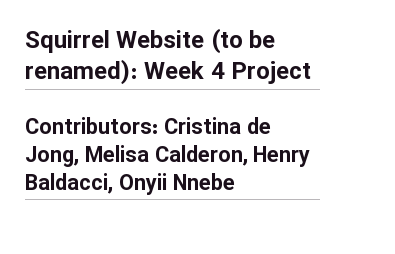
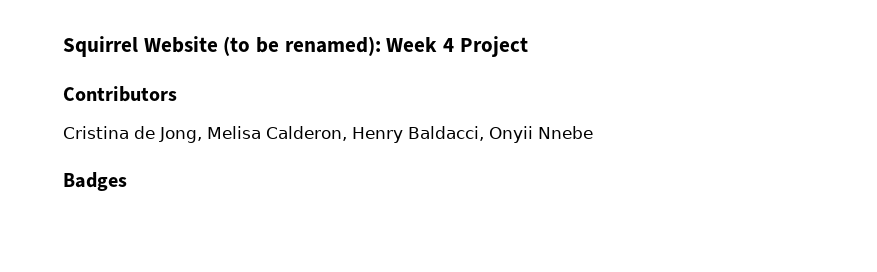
[25,117,158,134] Contributors: -> [63,86,177,102] Contributors //
(235, 181) none -> [63,172,127,191] // Badges

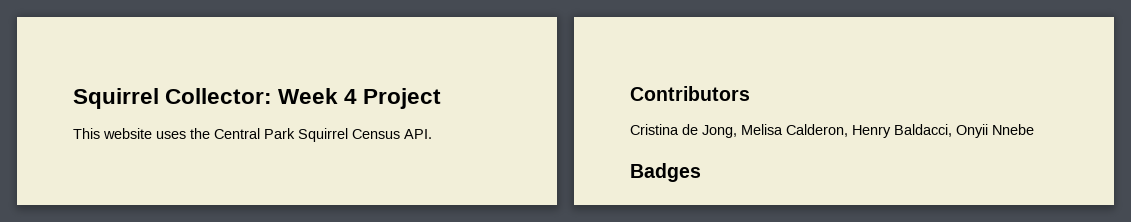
[63,36,381,57] Squirrel Website (to be renamed): -> [73,88,273,109] Squirrel Collector:
(528, 46) none -> [73,128,432,142] // This website uses the Central Park Squirrel Census API.

